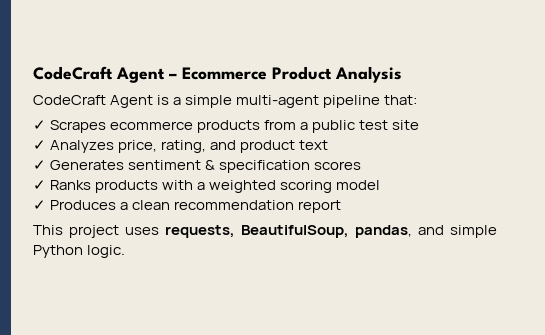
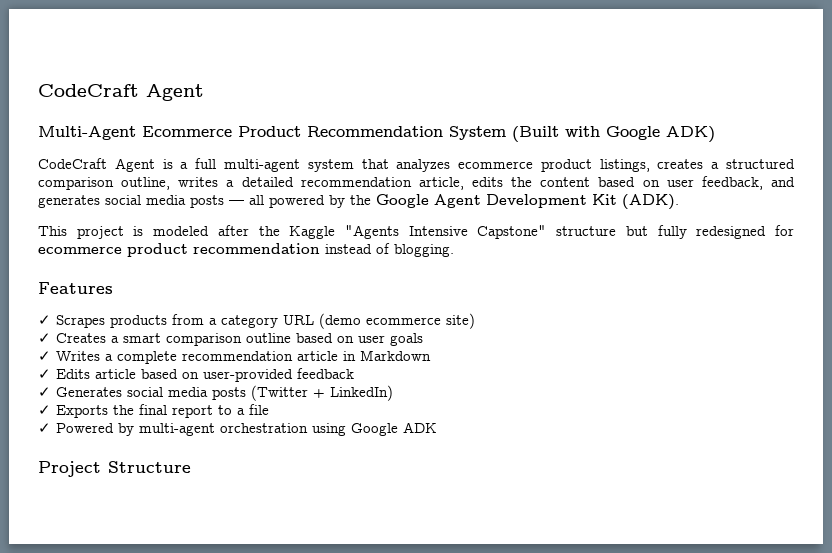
[33,66,177,83] CodeCraft Agent – -> [38,84,204,101] [38,126,136,140] CodeCraft Agent // Multi-Agent
[335,66,402,83] [33,95,418,108] Analysis // CodeCraft Agent is a simple multi-agent pipeline that: -> [307,126,715,143] [38,158,796,172] [38,176,795,190] [38,194,679,210] [38,225,794,239] [38,243,454,257] [38,282,113,294] Recommendation System (Built with Google ADK) // CodeCraft Agent is a full multi-agent system that analyzes ecommerce product listings, creates a structured comparison outline, writes a detailed recommendation article, edits the content based on user feedback, and generates social media posts — all powered by the Google Agent Development Kit (ADK). // This project is modeled after the Kaggle "Agents Intensive Capstone" structure but fully redesigned for ecommerce product recommendation instead of blogging. // Features
[110,121,194,130] ecommerce -> (105, 321) none
[312,120,420,133] [33,140,329,153] [33,160,362,173] [33,180,381,193] [33,200,342,213] [33,225,497,238] [33,245,126,258] public test site // ✓ Analyzes price, rating, and product text // ✓ Generates sentiment & specification scores // ✓ Ranks products with a weighted scoring model // ✓ Produces a clean recommendation report // This project uses requests, BeautifulSoup, pandas, and simple Python logic. -> [221,313,475,329] [38,333,423,346] [38,350,431,364] [38,368,354,382] [38,385,393,401] [38,404,269,418] [38,422,437,436] [38,461,191,477] category URL (demo ecommerce site) // ✓ Creates a smart comparison outline based on user goals // ✓ Writes a complete recommendation article in Markdown // ✓ Edits article based on user-provided feedback // ✓ Generates social media posts (Twitter + LinkedIn) // ✓ Exports the final report to a file // ✓ Powered by multi-agent orchestration using Google ADK // Project Structure

